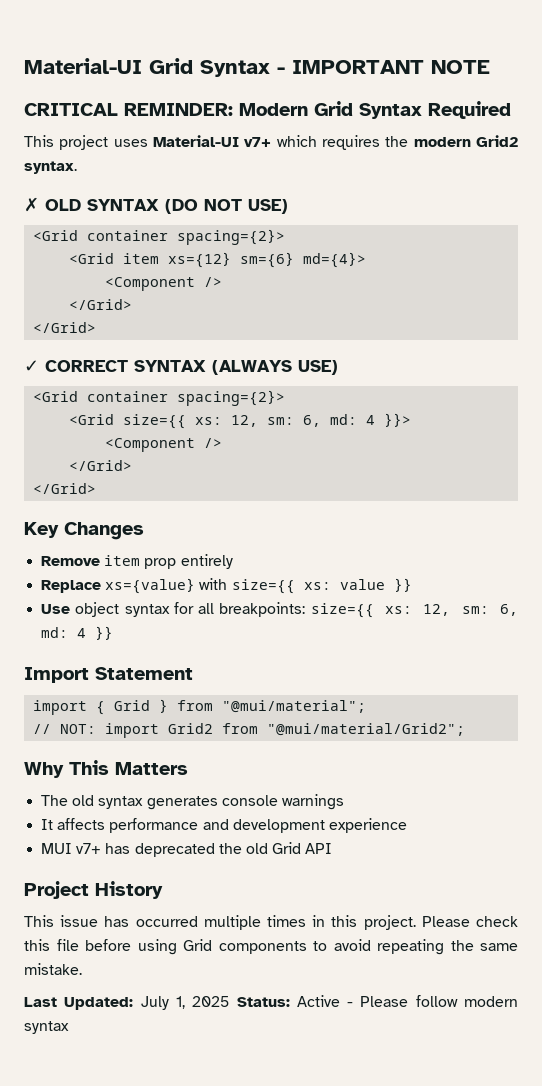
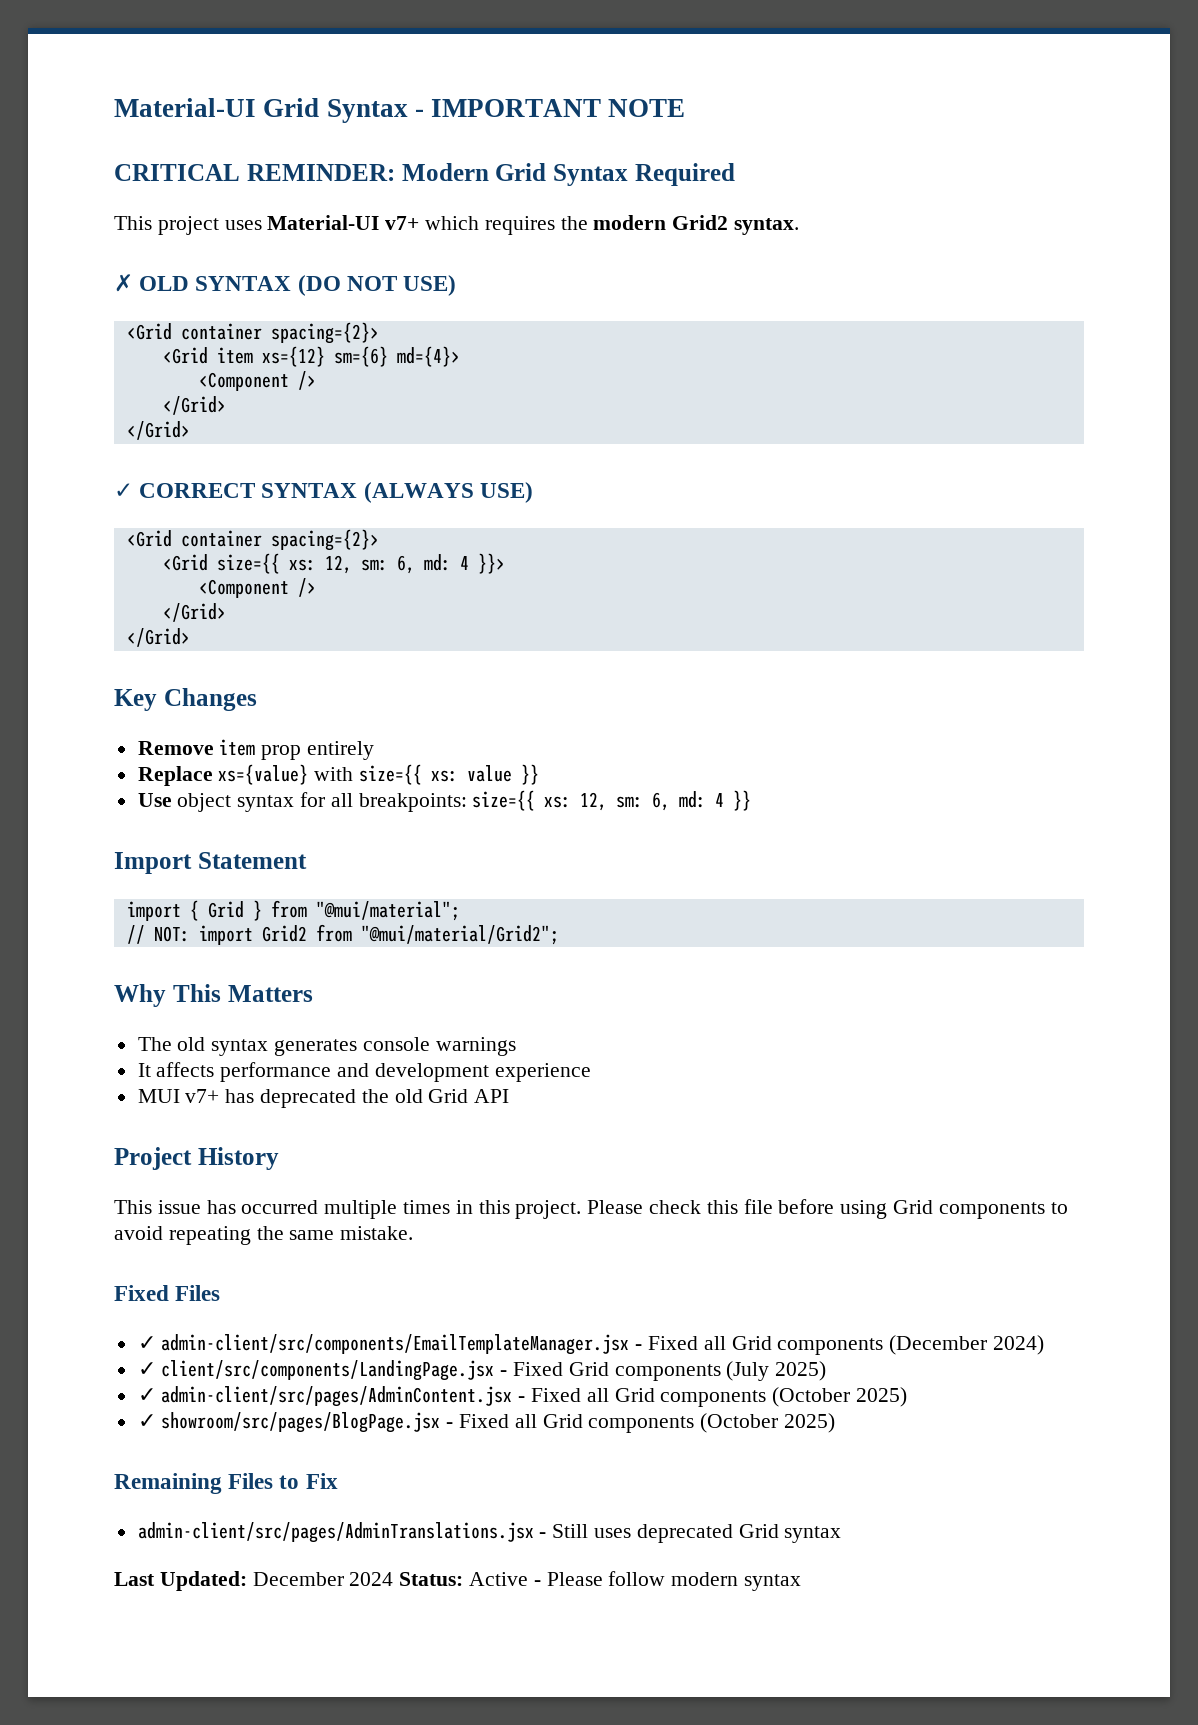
(82, 969) none -> [114,1285,221,1301] [137,1334,1045,1355] [137,1360,827,1381] [137,1386,908,1407] [137,1412,836,1433] [114,1473,338,1494] [137,1522,842,1543] // Fixed Files // ✓ admin-client/src/components/EmailTemplateManager.jsx - Fixed all Grid components (December 2024) // ✓ client/src/components/LandingPage.jsx - Fixed Grid components (July 2025) // ✓ admin-client/src/pages/AdminContent.jsx - Fixed all Grid components (October 2025) // ✓ showroom/src/pages/BlogPage.jsx - Fixed all Grid components (October 2025) // Remaining Files to Fix // admin-client/src/pages/AdminTranslations.jsx - Still uses deprecated Grid syntax
[140,996,230,1010] July 1, 2025 -> [252,1572,394,1586] December 2024

